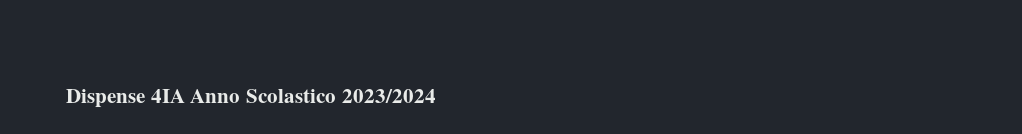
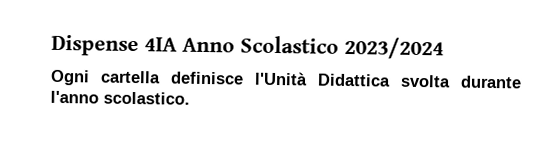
(436, 96) none -> [50,69,522,89] [50,90,190,105] // Ogni cartella definisce l'Unità Didattica svolta durante l'anno scolastico.

